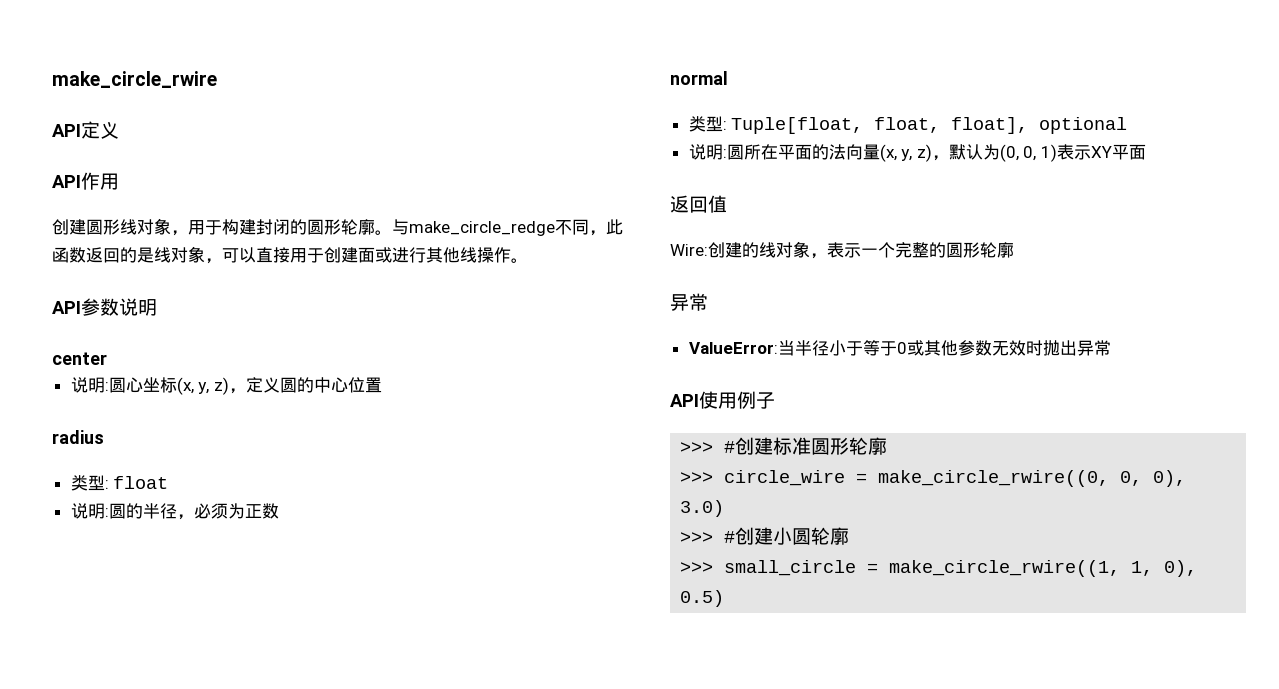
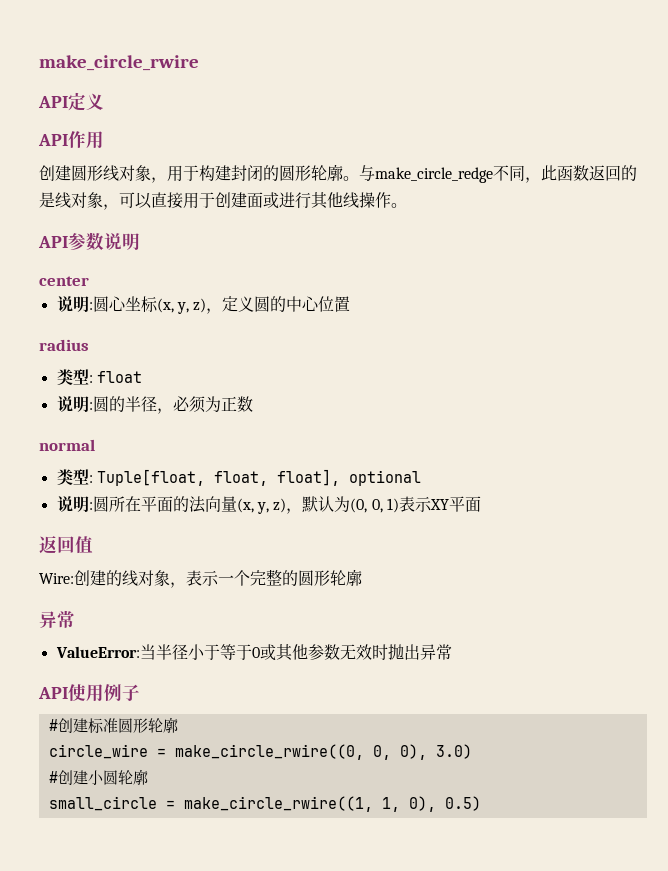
[680,442,714,453] >>> -> (140, 692) none
[680,472,714,483] >>> -> (178, 725) none
[680,532,714,543] >>> -> (472, 751) none
[680,562,714,573] >>> -> (148, 777) none

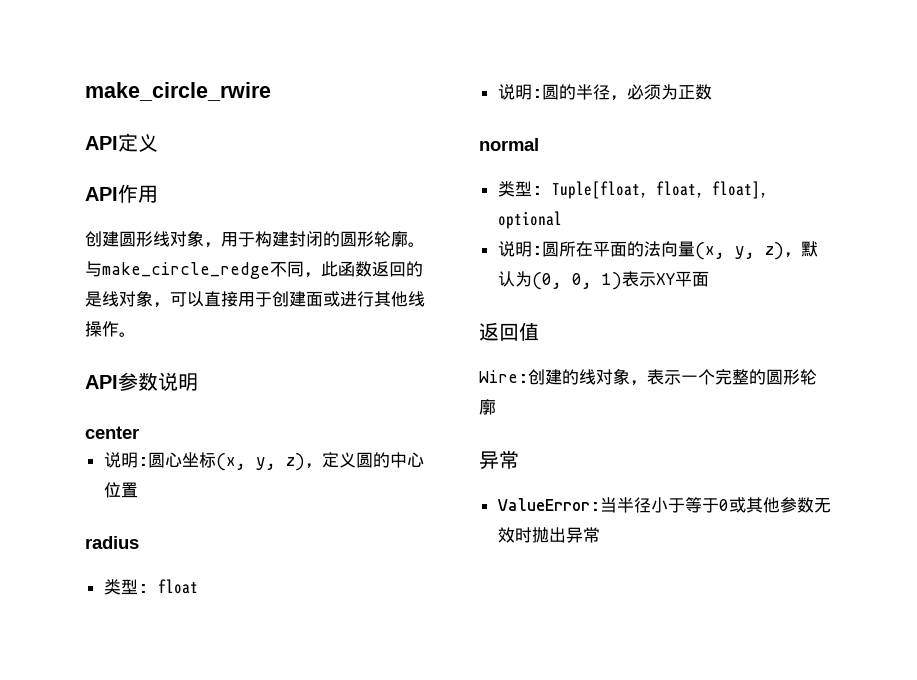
[38,684,140,702] [48,717,178,734] [48,744,472,760] [48,769,148,785] [48,796,481,812] // API使用例子 // #创建标准圆形轮廓 // circle_wire = make_circle_rwire((0, 0, 0), 3.0) // #创建小圆轮廓 // small_circle = make_circle_rwire((1, 1, 0), 0.5) -> (600, 535) none

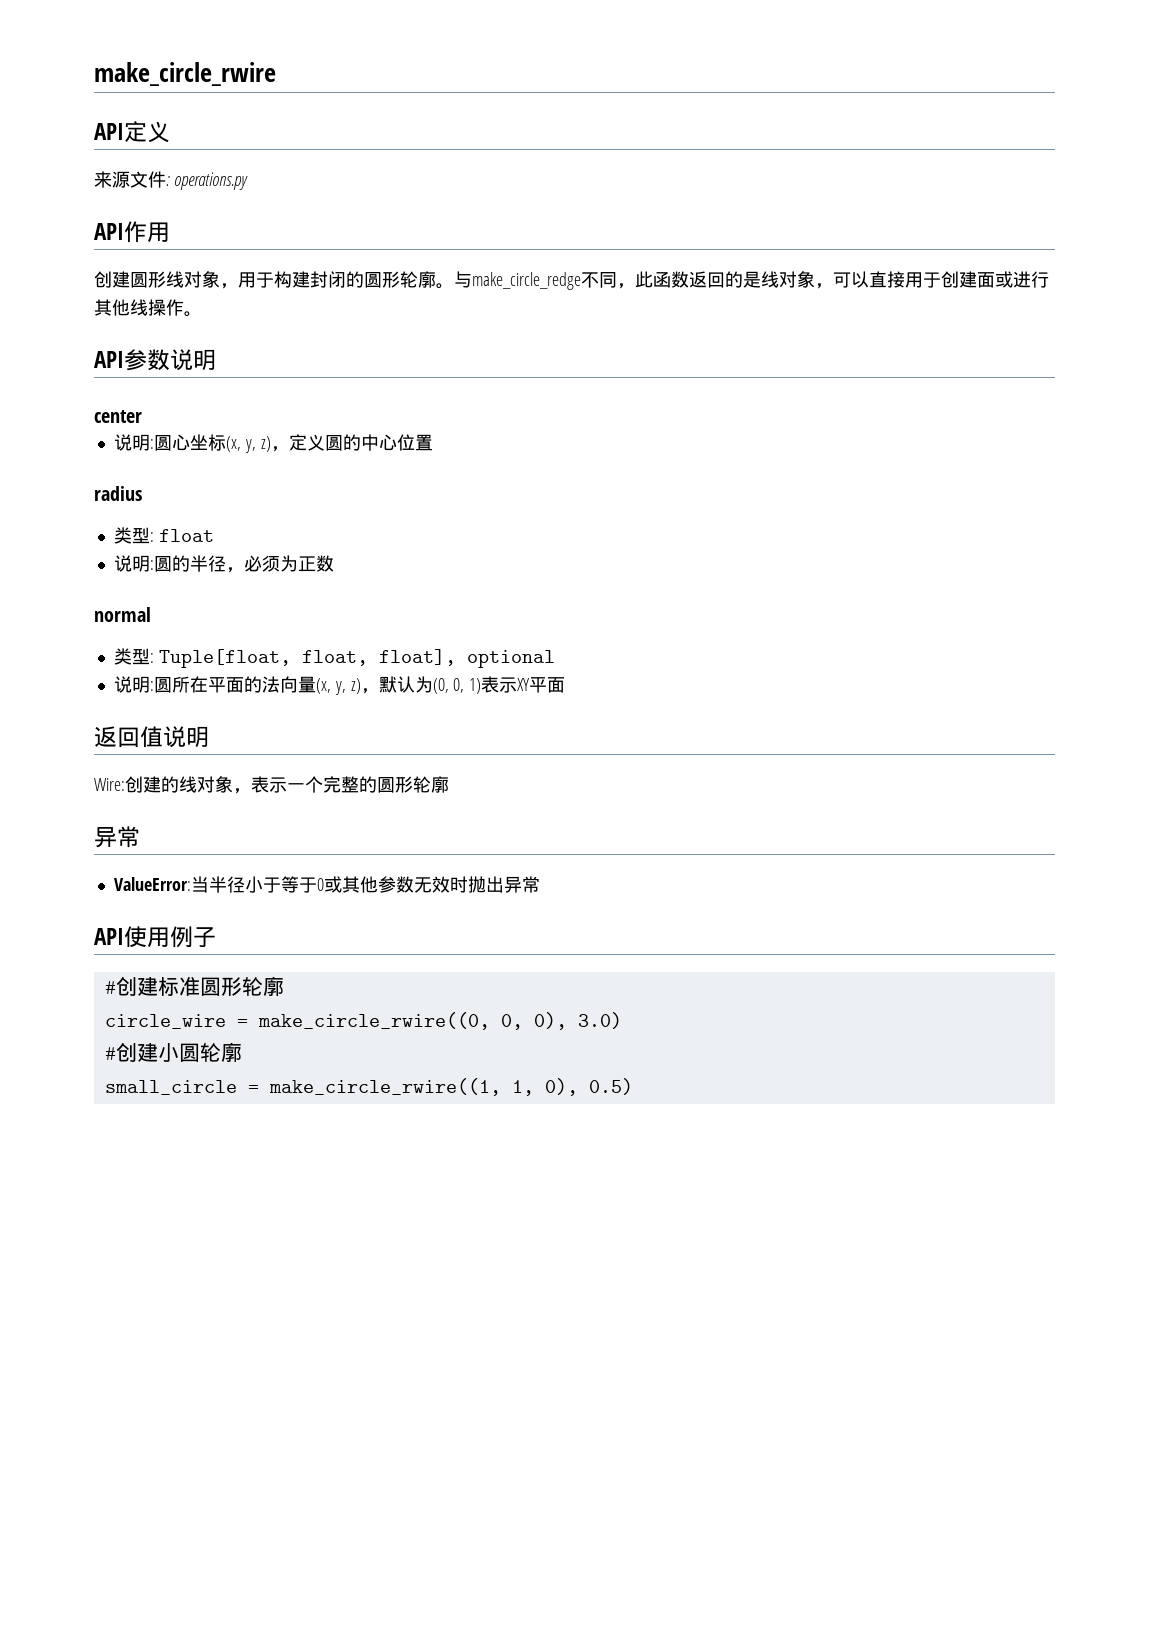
(158, 143) none -> [94,171,248,190] // 来源文件: operations.py
(539, 331) none -> [163,726,209,748] 说明
(600, 535) none -> [94,926,216,948] [104,976,284,996] [104,1012,622,1030] [104,1042,242,1062] [104,1078,633,1096] // API使用例子 // #创建标准圆形轮廓 // circle_wire = make_circle_rwire((0, 0, 0), 3.0) // #创建小圆轮廓 // small_circle = make_circle_rwire((1, 1, 0), 0.5)

